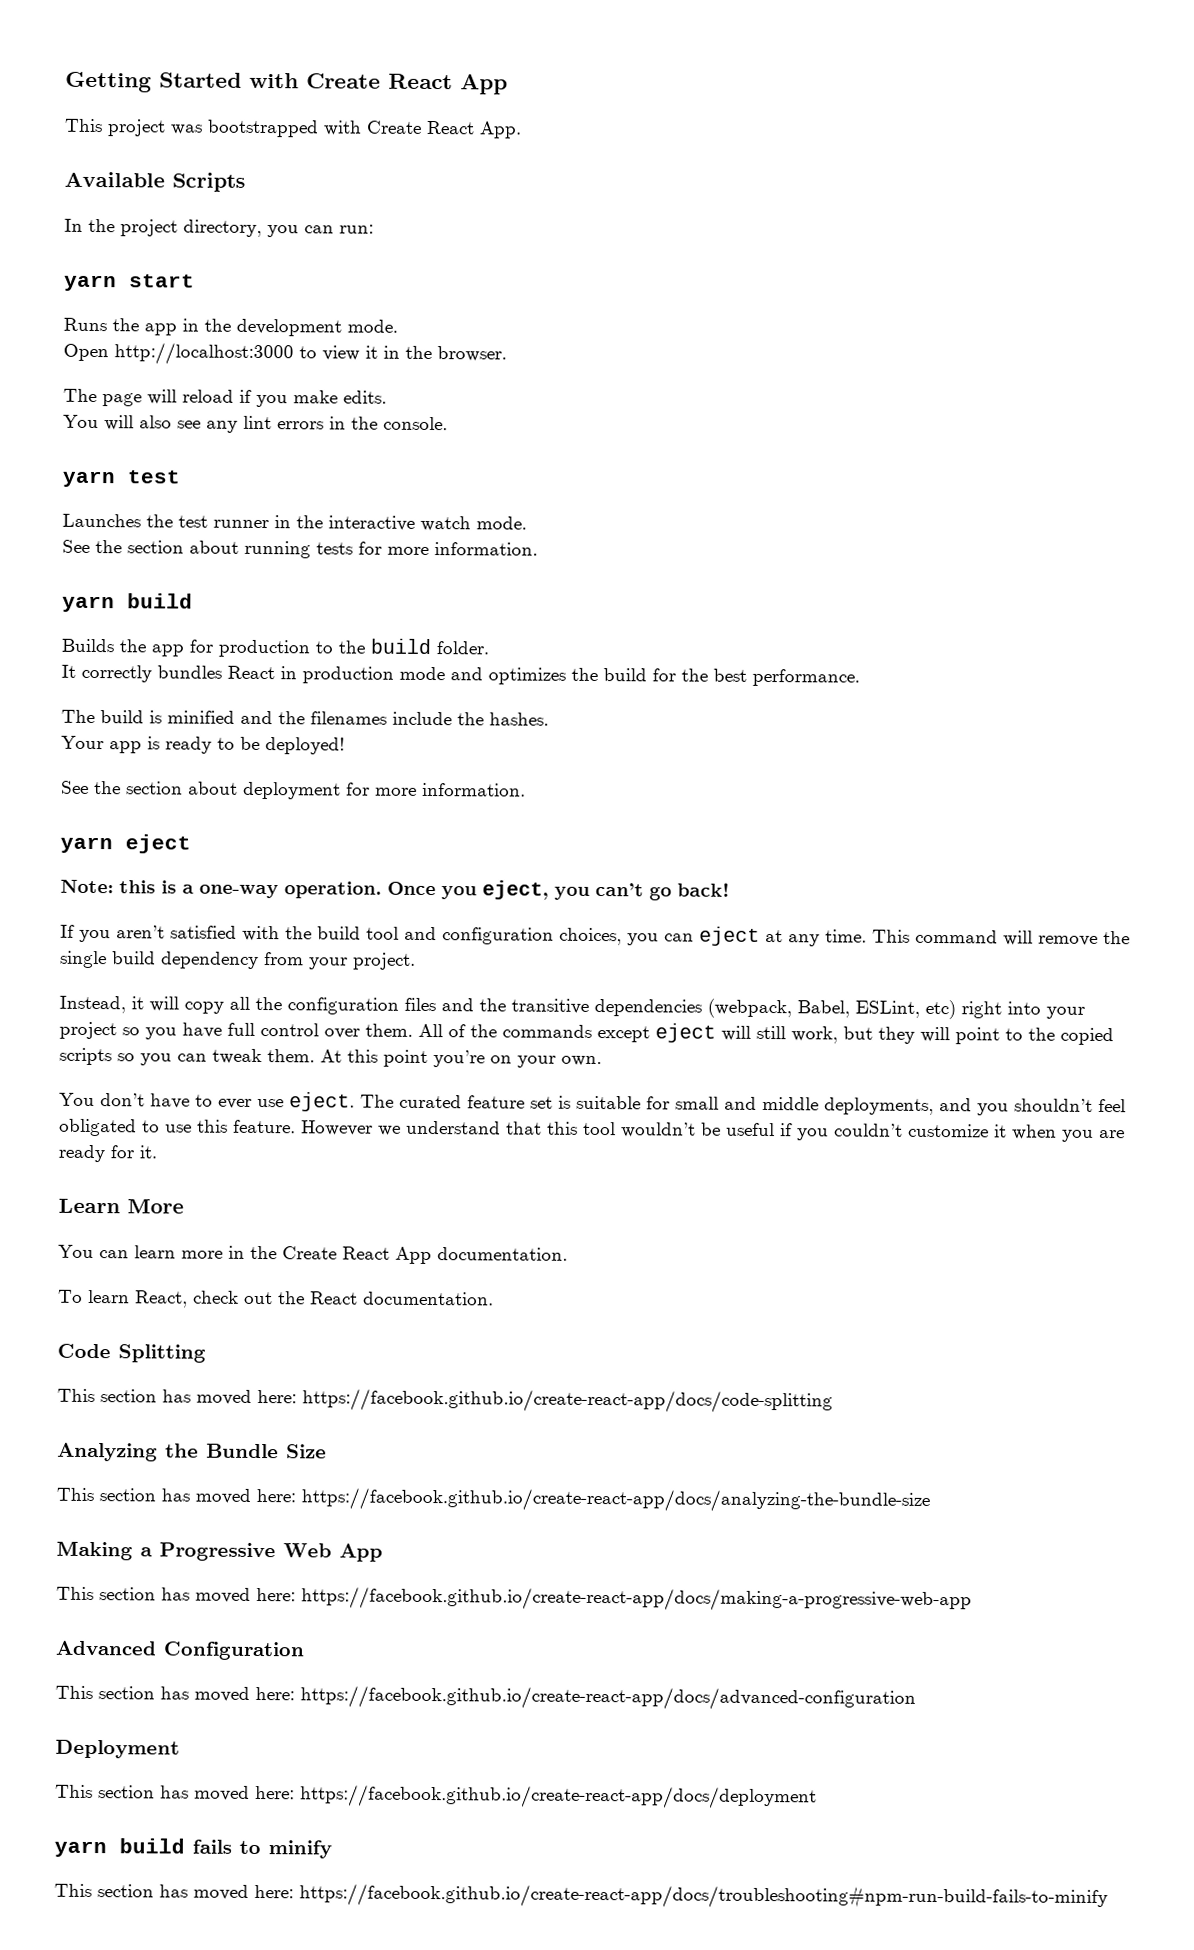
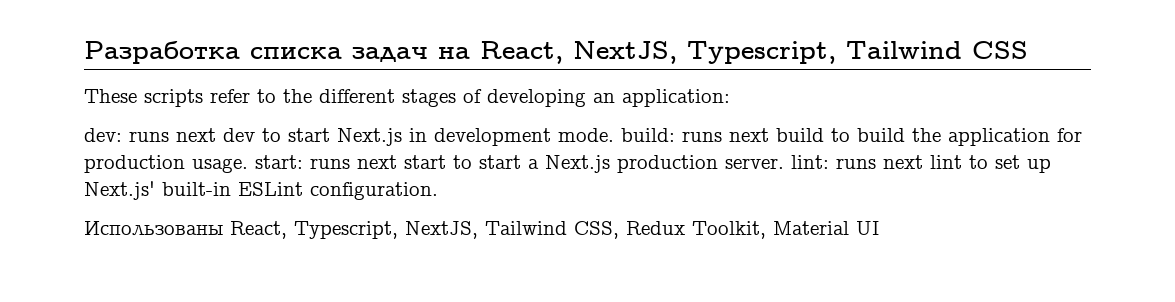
[65,71,508,95] [64,118,522,139] [64,171,246,192] [64,218,374,238] [64,274,195,292] [63,317,398,337] [63,342,507,366] [63,388,387,408] [63,414,448,433] [62,470,180,488] [62,513,527,532] [62,539,538,559] [62,593,193,613] [61,638,489,658] [61,664,860,687] [61,709,549,726] [61,735,345,755] [61,780,526,800] [60,834,191,854] [60,879,730,901] [60,924,1130,947] [60,950,416,970] [59,995,1085,1020] [59,1021,1114,1046] [59,1047,602,1068] [59,1092,1126,1116] [59,1118,1125,1142] [58,1144,157,1163] [58,1198,184,1214] [58,1244,568,1265] [58,1289,494,1308] [57,1343,206,1363] [57,1388,833,1414] [57,1442,327,1462] [56,1487,930,1513] [56,1540,383,1562] [56,1586,972,1613] [55,1640,305,1661] [55,1685,916,1711] [55,1739,180,1759] [55,1784,817,1810] [54,1838,332,1859] [54,1883,1108,1911] Getting Started with Create React App // This project was bootstrapped with Create React App. // Available Scripts // In the project directory, you can run: // yarn start // Runs the app in the development mode. // Open http://localhost:3000 to view it in the browser. // The page will reload if you make edits. // You will also see any lint errors in the console. // yarn test // Launches the test runner in the interactive watch mode. // See the section about running tests for more information. // yarn build // Builds the app for production to the build folder. // It correctly bundles React in production mode and optimizes the build for the best performance. // The build is minified and the filenames include the hashes. // Your app is ready to be deployed! // See the section about deployment for more information. // yarn eject // Note: this is a one-way operation. Once you eject, you can’t go back! // If you aren’t satisfied with the build tool and configuration choices, you can eject at any time. This command will remove the single build dependency from your project. // Instead, it will copy all the configuration files and the transitive dependencies (webpack, Babel, ESLint, etc) right into your project so you have full control over them. All of the commands except eject will still work, but they will point to the copied scripts so you can tweak them. At this point you’re on your own. // You don’t have to ever use eject. The curated feature set is suitable for small and middle deployments, and you shouldn’t feel obligated to use this feature. However we understand that this tool wouldn’t be useful if you couldn’t customize it when you are ready for it. // Learn More // You can learn more in the Create React App documentation. // To learn React, check out the React documentation. // Code Splitting // This section has moved here: https://facebook.github.io/create-react-app/docs/code-splitting // Analyzing the Bundle Size // This section has moved here: https://facebook.github.io/create-react-app/docs/analyzing-the-bundle-size // Making a Progressive Web App // This section has moved here: https://facebook.github.io/create-react-app/docs/making-a-progressive-web-app // Advanced Configuration // This section has moved here: https://facebook.github.io/create-react-app/docs/advanced-configuration // Deployment // This section has moved here: https://facebook.github.io/create-react-app/docs/deployment // yarn build fails to minify // This section has moved here: https://facebook.github.io/create-react-app/docs/troubleshooting#npm-run-build-fails-to-minify -> [84,41,1028,64] [84,89,730,107] [84,128,1082,146] [84,155,1051,173] [84,181,438,200] [84,221,879,239] Разработка списка задач на React, NextJS, Typescript, Tailwind CSS // These scripts refer to the different stages of developing an application: // dev: runs next dev to start Next.js in development mode. build: runs next build to build the application for production usage. start: runs next start to start a Next.js production server. lint: runs next lint to set up Next.js' built-in ESLint configuration. // Использованы React, Typescript, NextJS, Tailwind CSS, Redux Toolkit, Material UI

